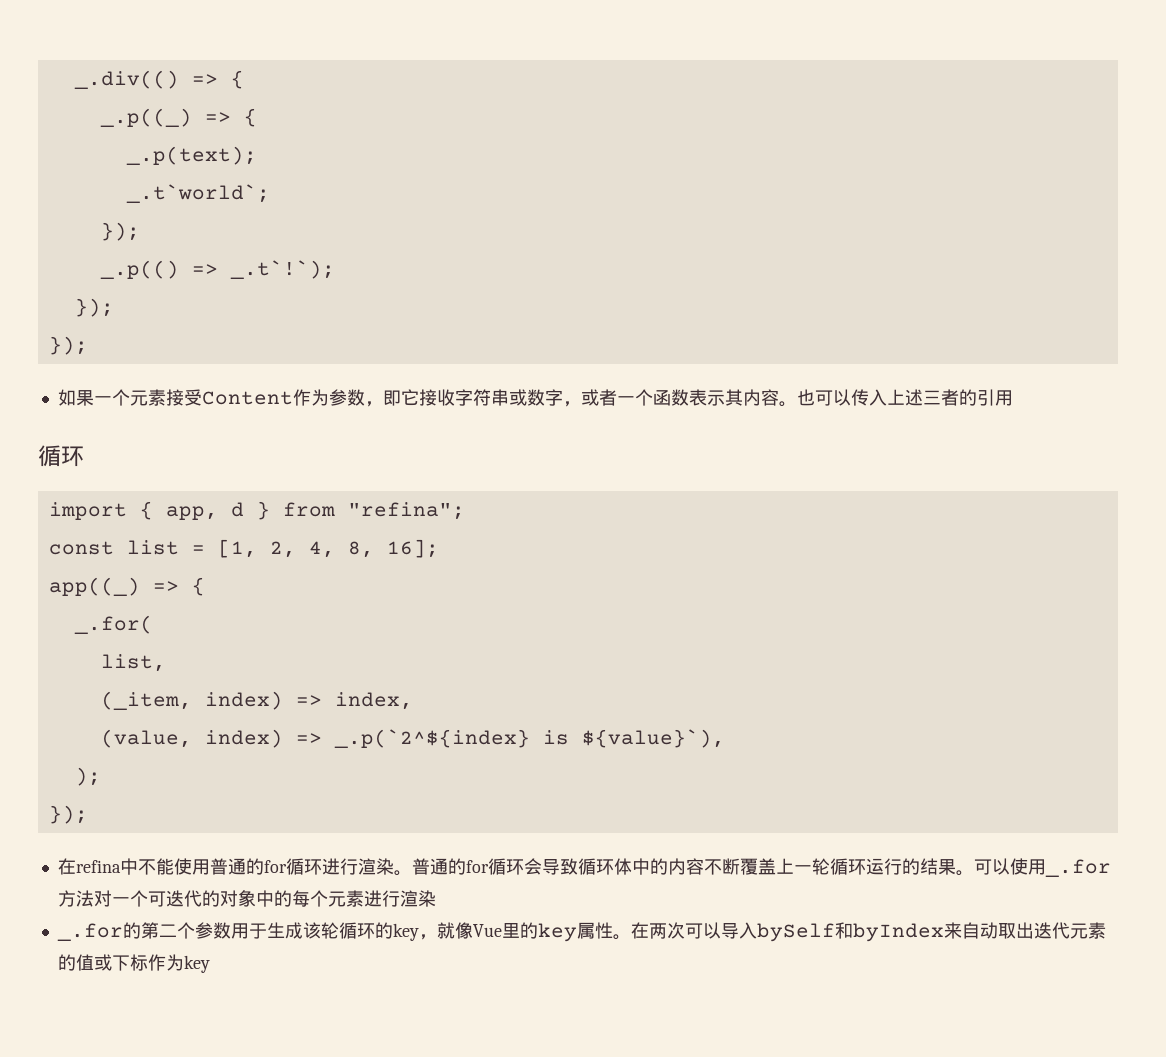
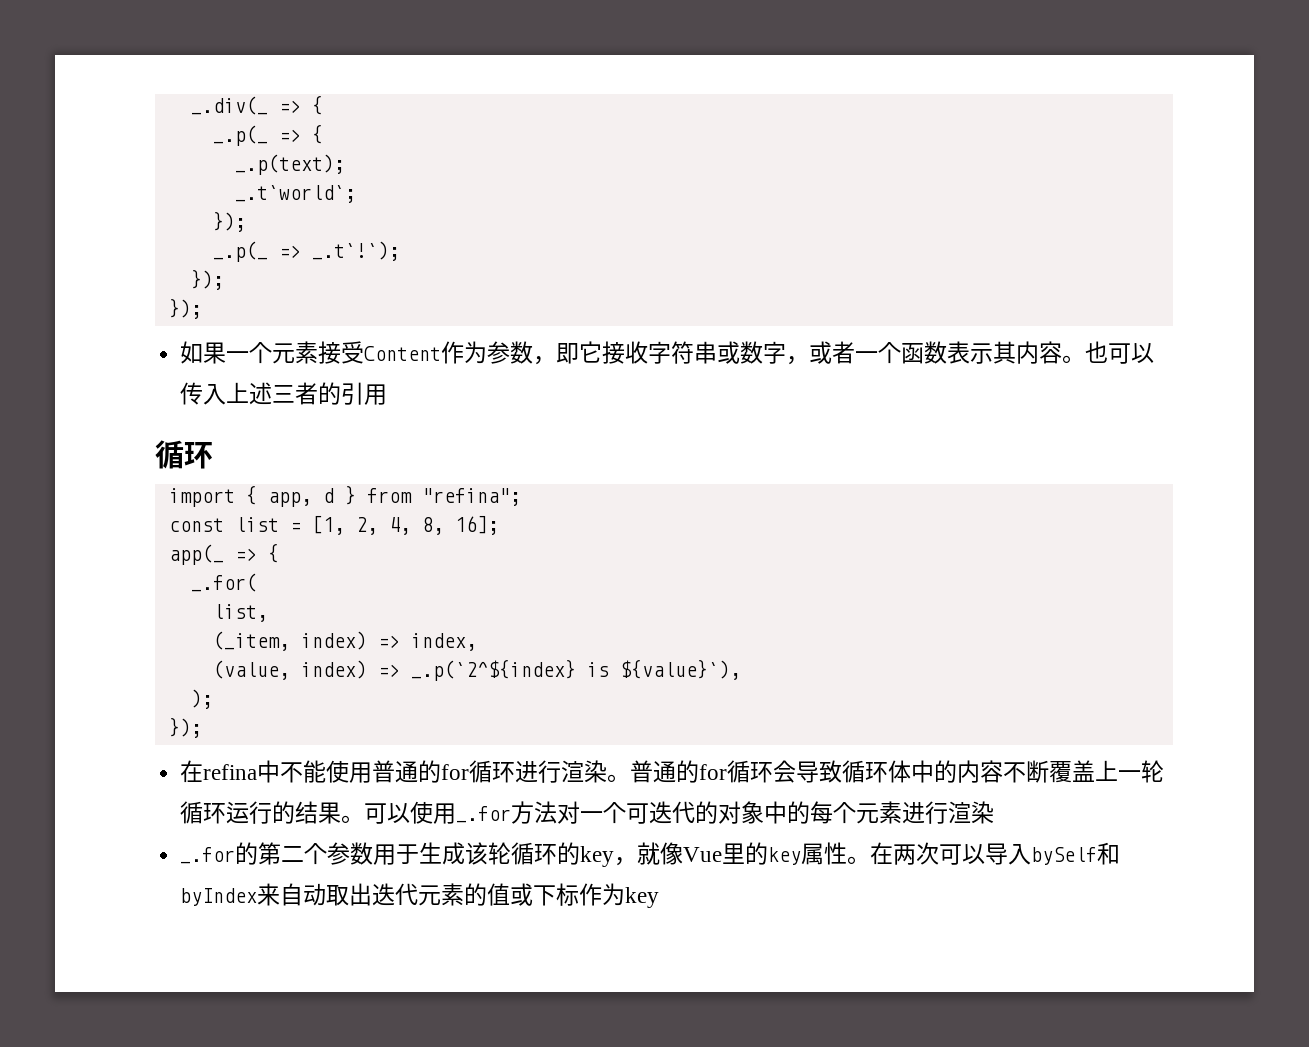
[73,70,244,89] [99,108,192,127] _.div(() => { // _.p((_) -> [190,95,323,115] [212,125,268,146] _.div(_ => { // _.p(_
[99,260,179,279] _.p(() -> [212,241,268,262] _.p(_
[48,577,140,596] app((_) -> [168,544,224,565] app(_

